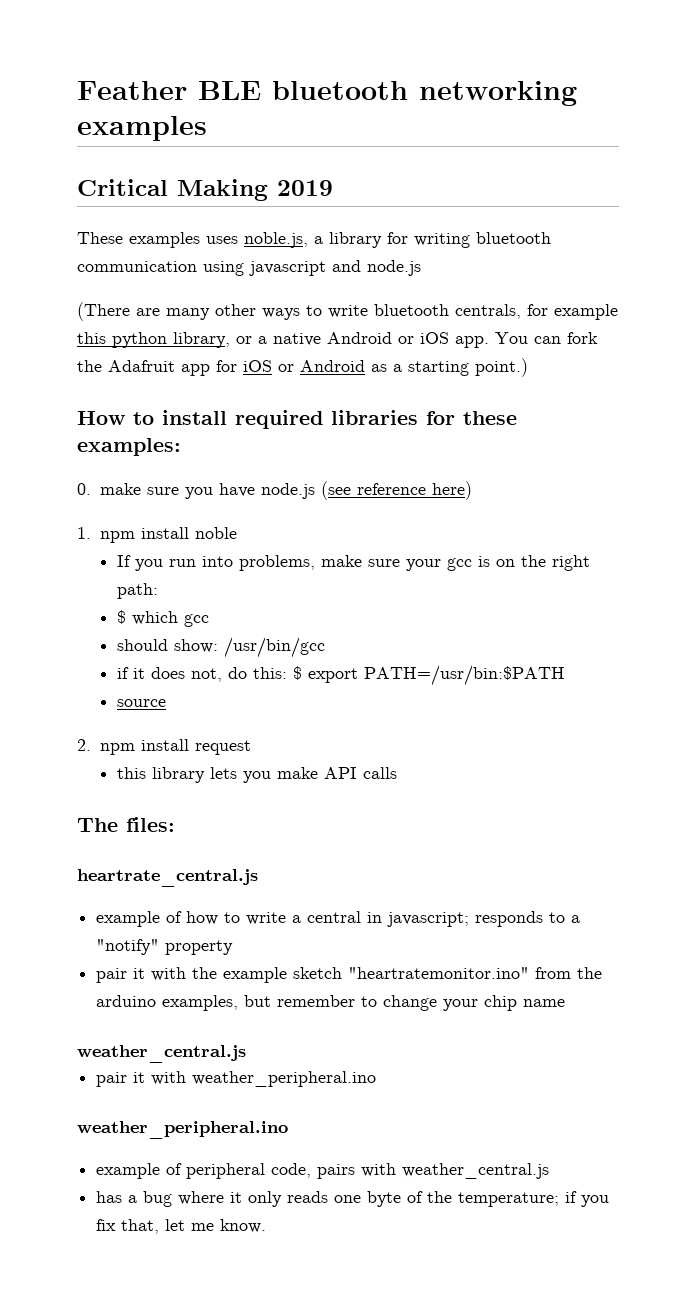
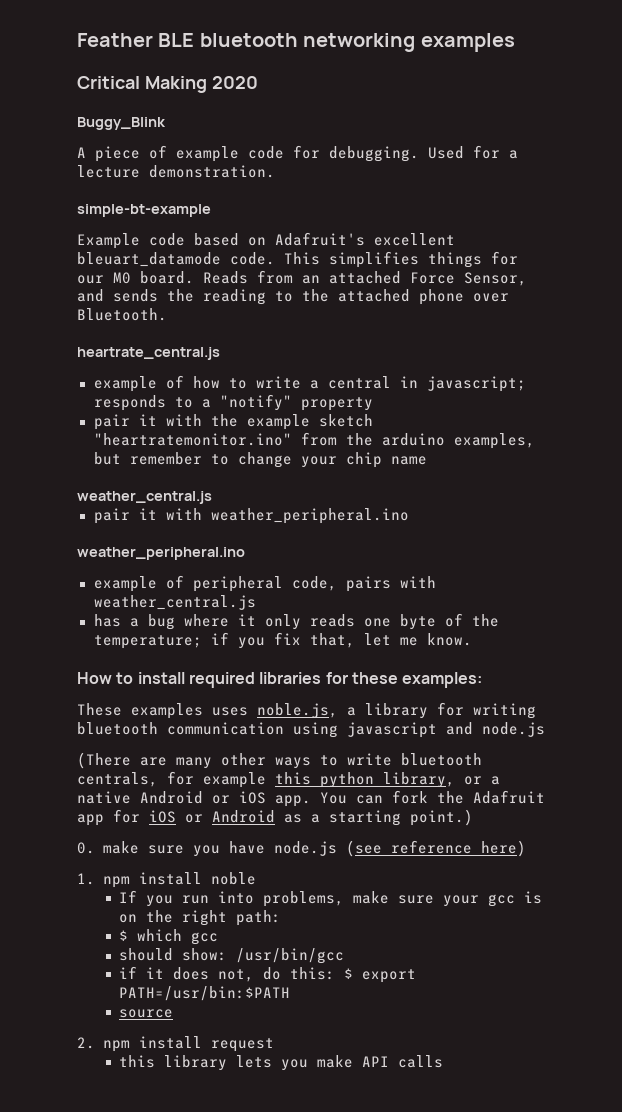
[277,180,333,196] [77,232,551,248] [77,260,421,276] [77,302,618,321] [77,332,598,348] [77,358,528,377] [77,410,517,429] [77,438,181,456] [77,481,472,500] [77,527,237,543] [117,555,591,571] [117,583,159,599] [117,610,210,627] [117,637,326,658] [117,665,566,686] [117,699,167,707] [77,739,251,755] [117,767,398,783] [77,817,175,832] 2019 // These examples uses noble.js, a library for writing bluetooth communication using javascript and node.js // (There are many other ways to write bluetooth centrals, for example this python library, or a native Android or iOS app. You can fork the Adafruit app for iOS or Android as a starting point.) // How to install required libraries for these examples: // 0. make sure you have node.js (see reference here) // 1. npm install noble // If you run into problems, make sure your gcc is on the right path: // $ which gcc // should show: /usr/bin/gcc // if it does not, do this: $ export PATH=/usr/bin:$PATH // source // 2. npm install request // this library lets you make API calls // The files: -> [211,76,258,89] [77,117,166,130] [77,145,518,162] [77,165,275,178] [77,204,211,217] [77,232,455,249] [77,251,518,268] [77,270,527,286] [77,289,509,305] [77,308,167,321] 2020 // Buggy_Blink // A piece of example code for debugging. Used for a lecture demonstration. // simple-bt-example // Example code based on Adafruit's excellent bleuart_datamode code. This simplifies things for our M0 board. Reads from an attached Force Sensor, and sends the reading to the attached phone over Bluetooth.
(267, 1226) none -> [77,672,483,688] [77,702,536,719] [77,722,545,738] [77,752,482,769] [77,771,500,788] [77,790,545,807] [77,809,473,826] [77,840,526,857] [77,872,256,888] [119,890,543,907] [119,910,282,926] [119,929,219,945] [119,948,345,964] [119,966,417,983] [119,986,291,1001] [119,1009,174,1018] [77,1036,274,1052] [119,1055,444,1071] // How to install required libraries for these examples: // These examples uses noble.js, a library for writing bluetooth communication using javascript and node.js // (There are many other ways to write bluetooth centrals, for example this python library, or a native Android or iOS app. You can fork the Adafruit app for iOS or Android as a starting point.) // 0. make sure you have node.js (see reference here) // 1. npm install noble // If you run into problems, make sure your gcc is on the right path: // $ which gcc // should show: /usr/bin/gcc // if it does not, do this: $ export PATH=/usr/bin:$PATH // source // 2. npm install request // this library lets you make API calls

